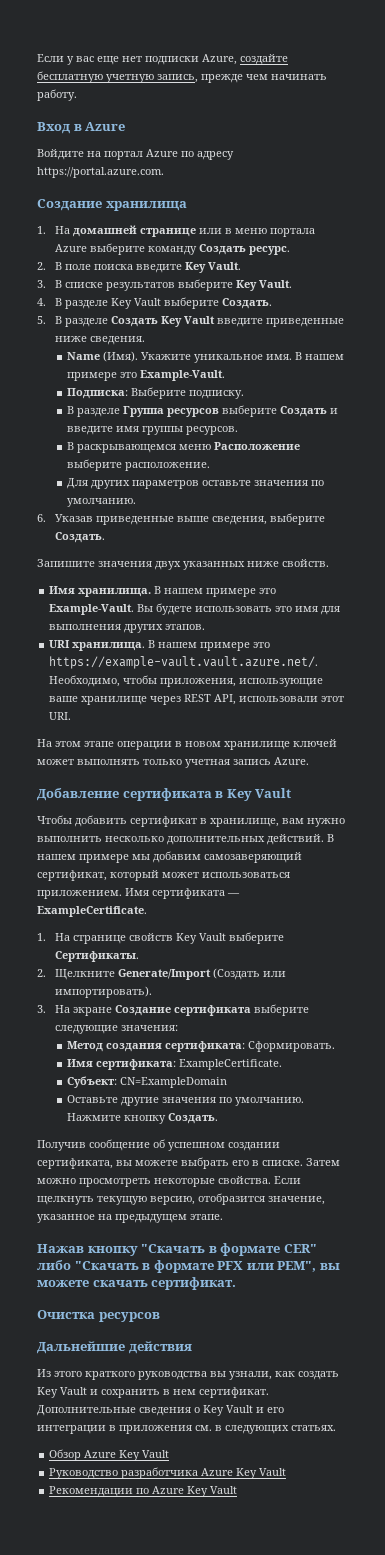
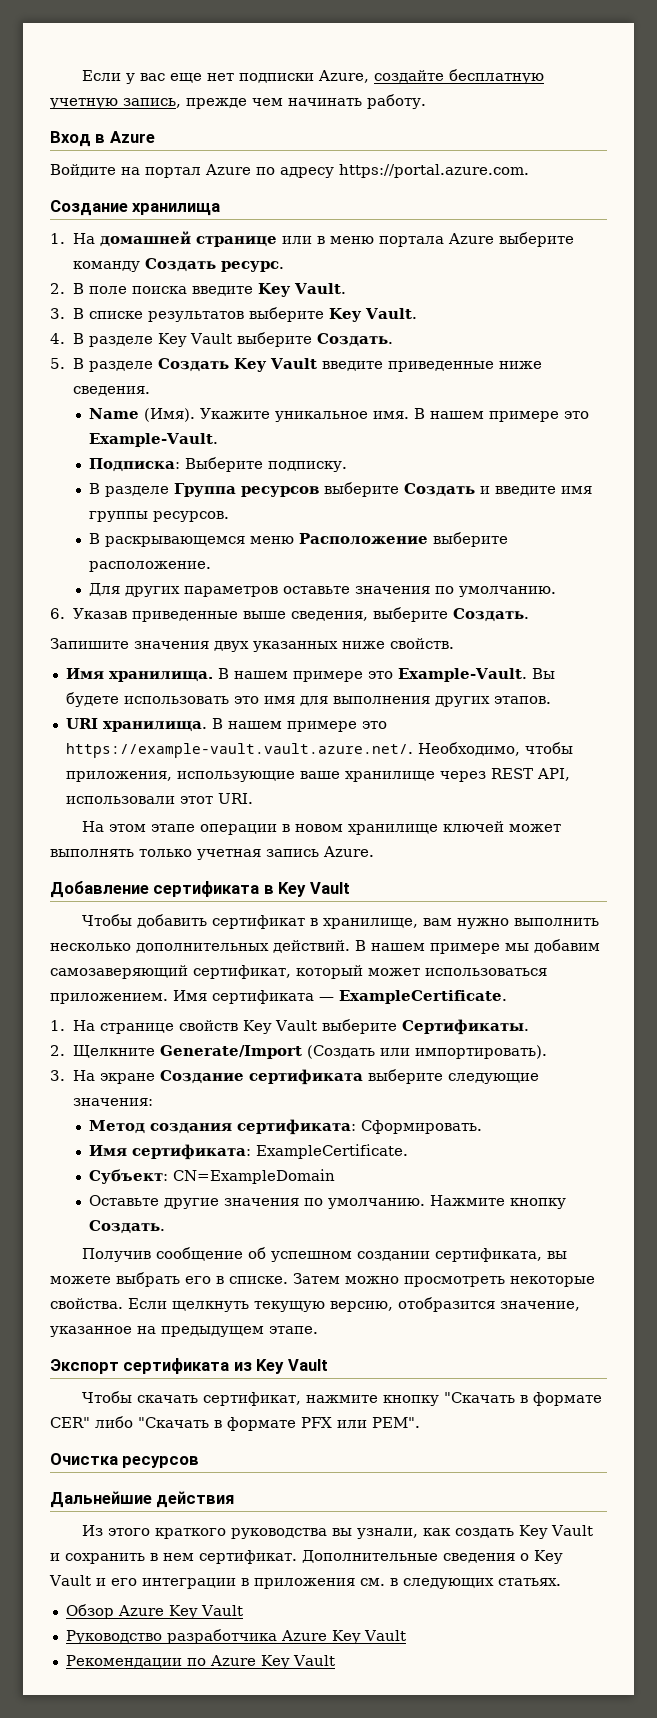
[37,1244,84,1253] Нажав -> [50,1358,328,1374] [82,1391,379,1406] Экспорт сертификата из Key Vault // Чтобы скачать сертификат, нажмите
[277,1261,340,1272] [37,1277,237,1290] PEM", вы можете скачать сертификат. -> [372,1417,420,1428] PEM".

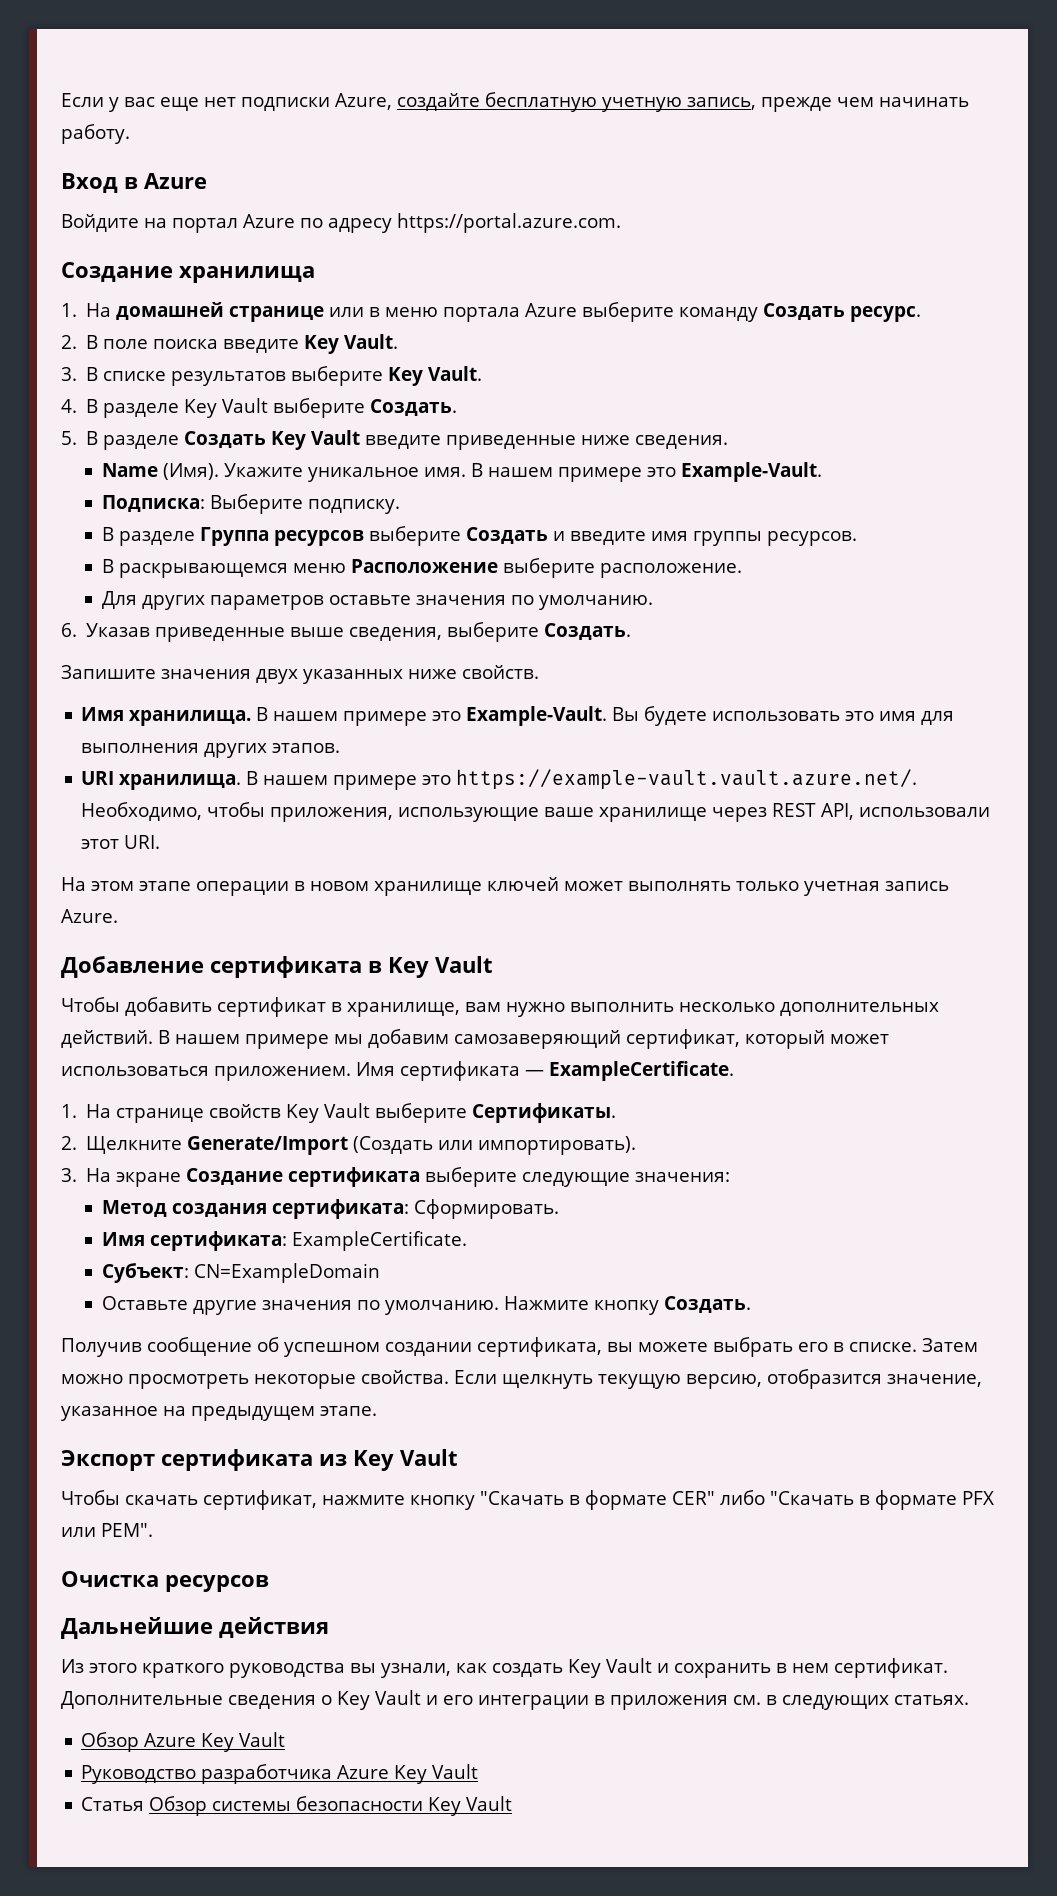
[65,1655,256,1668] Рекомендации по Azure -> [81,1796,424,1816] Статья Обзор системы безопасности

